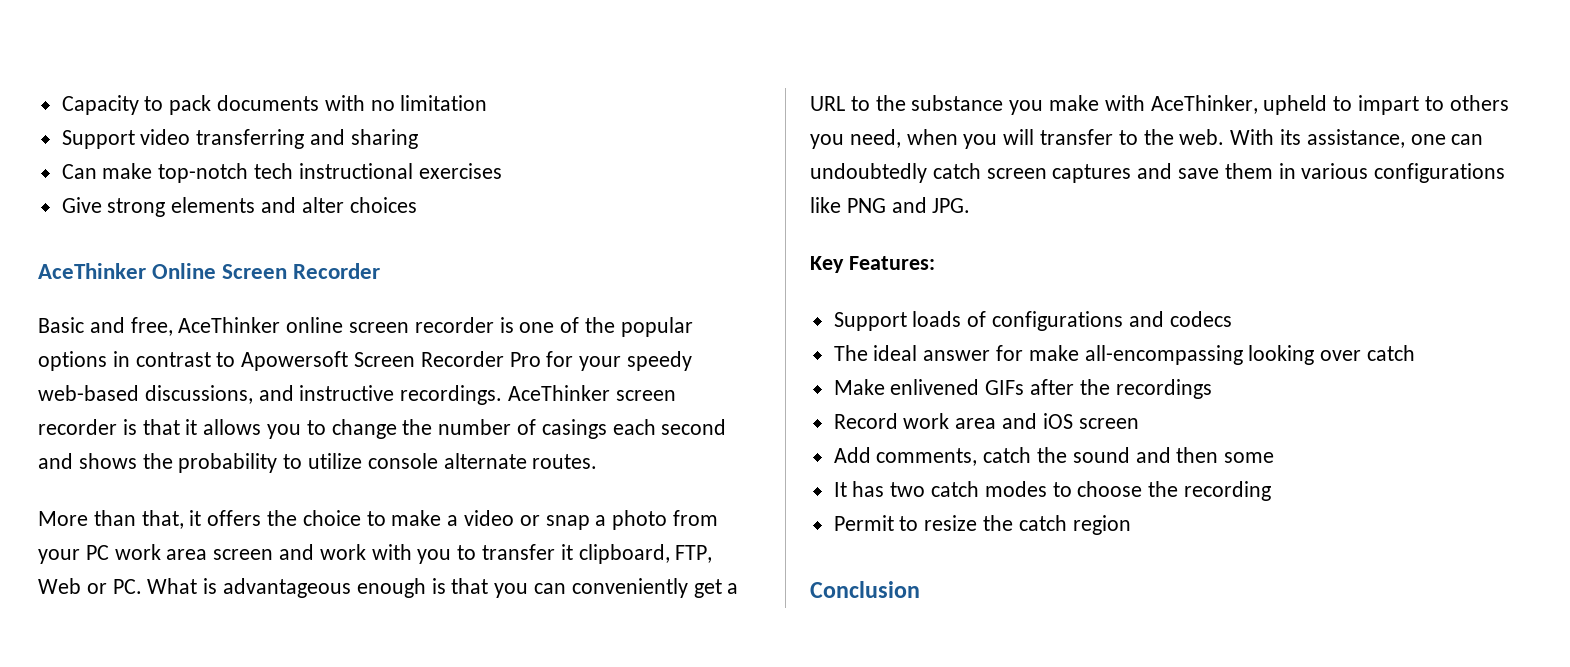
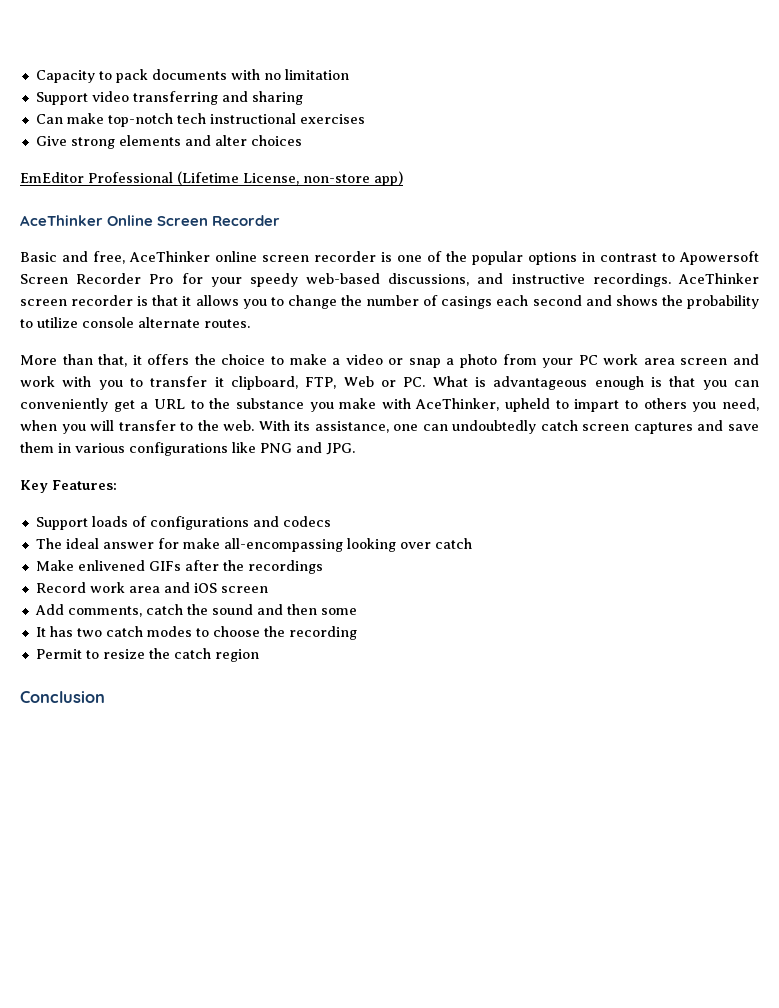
(417, 205) none -> [20,171,403,186] // EmEditor Professional (Lifetime License, non-store app)

